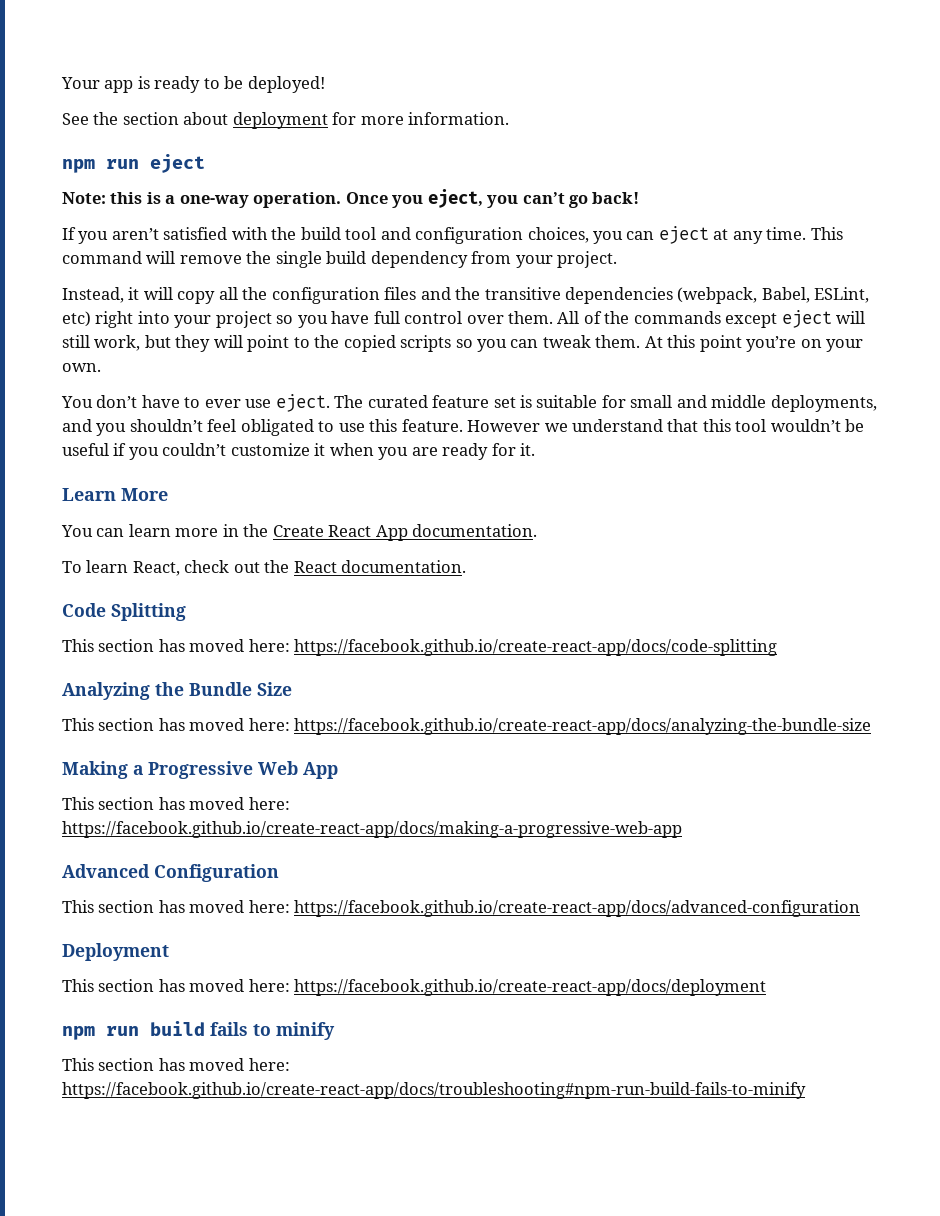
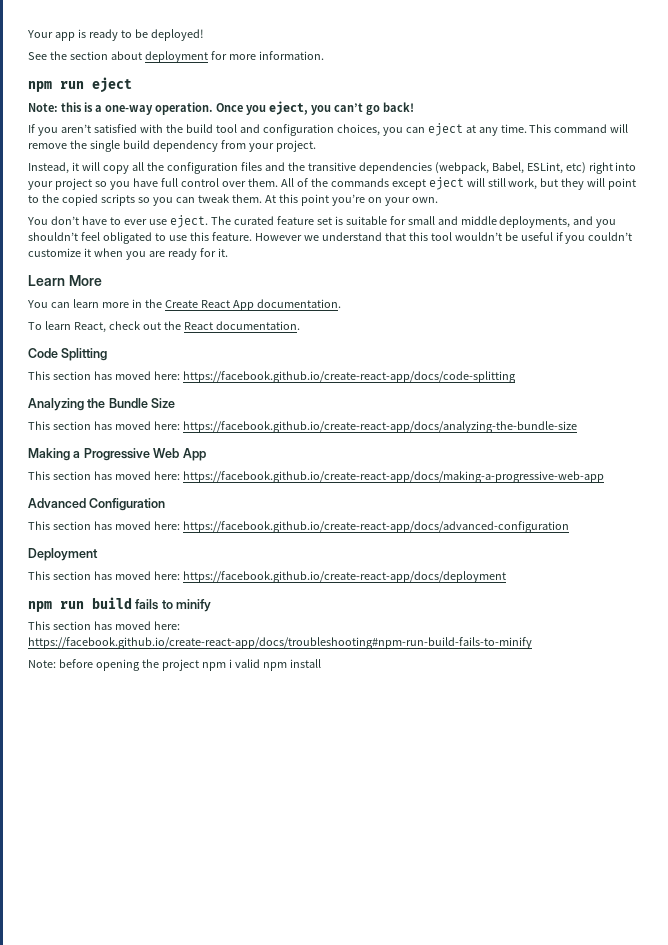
(806, 1090) none -> [28,659,321,671] // Note: before opening the project npm i valid npm install

